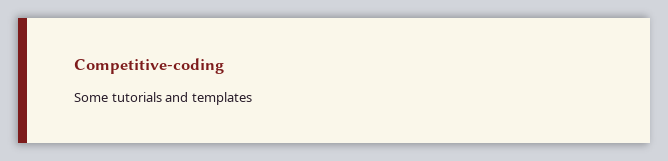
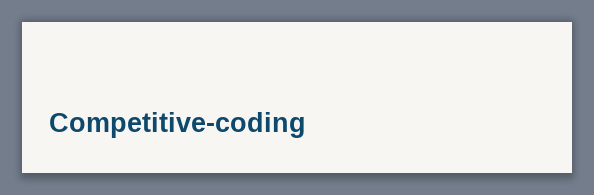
[74,92,252,105] // Some tutorials and templates -> (306, 125) none

